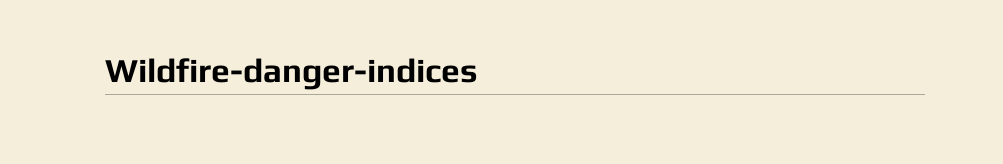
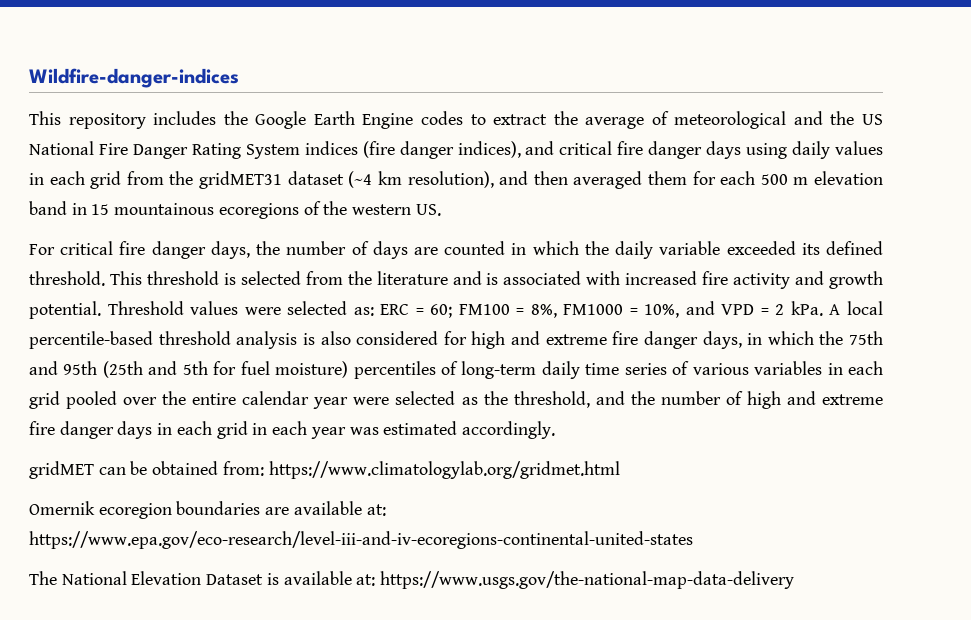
(478, 74) none -> [29,111,883,129] [29,141,883,159] [29,171,883,189] [29,201,441,219] [29,241,883,259] [29,271,883,289] [29,301,883,319] [29,331,883,349] [29,361,884,379] [29,391,883,409] [29,421,555,439] [29,461,620,479] [29,501,386,519] [29,531,693,549] [29,571,795,589] // This repository includes the Google Earth Engine codes to extract the average of meteorological and the US National Fire Danger Rating System indices (fire danger indices), and critical fire danger days using daily values in each grid from the gridMET31 dataset (~4 km resolution), and then averaged them for each 500 m elevation band in 15 mountainous ecoregions of the western US. // For critical fire danger days, the number of days are counted in which the daily variable exceeded its defined threshold. This threshold is selected from the literature and is associated with increased fire activity and growth potential. Threshold values were selected as: ERC = 60; FM100 = 8%, FM1000 = 10%, and VPD = 2 kPa. A local percentile-based threshold analysis is also considered for high and extreme fire danger days, in which the 75th and 95th (25th and 5th for fuel moisture) percentiles of long-term daily time series of various variables in each grid pooled over the entire calendar year were selected as the threshold, and the number of high and extreme fire danger days in each grid in each year was estimated accordingly. // gridMET can be obtained from: https://www.climatologylab.org/gridmet.html // Omernik ecoregion boundaries are available at: https://www.epa.gov/eco-research/level-iii-and-iv-ecoregions-continental-united-states // The National Elevation Dataset is available at: https://www.usgs.gov/the-national-map-data-delivery

